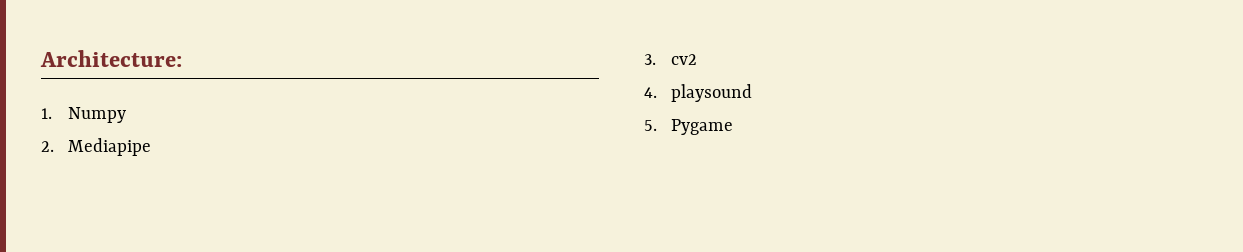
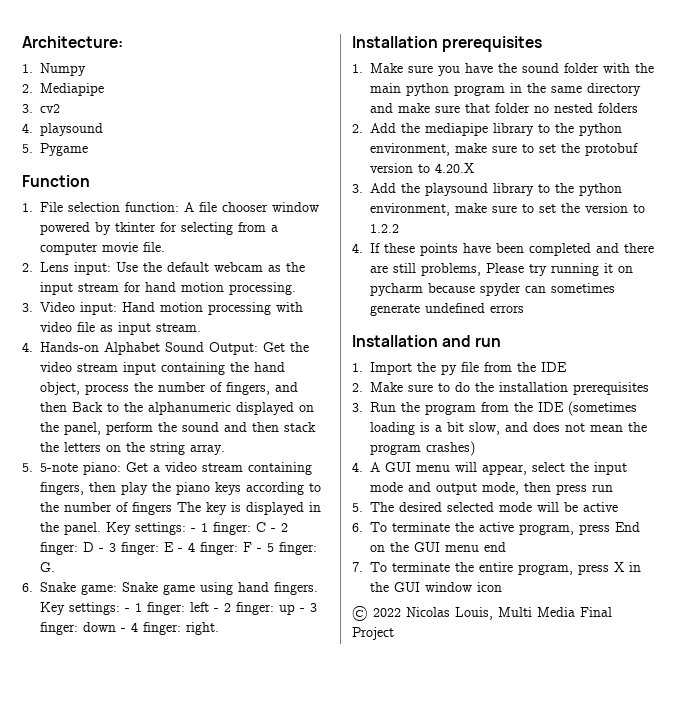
(734, 127) none -> [22,175,90,187] [22,202,319,212] [40,222,278,235] [40,242,165,255] [22,262,305,275] [40,282,296,295] [22,302,303,315] [40,322,201,335] [22,342,309,355] [40,362,285,375] [40,382,298,395] [40,402,314,415] [40,422,316,435] [40,442,225,455] [22,462,312,475] [40,482,321,495] [40,502,321,515] [40,522,288,535] [40,542,317,555] [40,562,55,572] [22,582,318,595] [40,602,317,615] [40,622,219,635] [352,36,543,52] [352,63,654,76] [370,83,641,96] [370,103,638,113] [352,123,622,136] [370,143,638,156] [370,163,474,173] [352,183,622,196] [370,203,645,216] [370,224,399,233] [352,243,654,256] [370,263,633,276] [370,283,615,296] [370,303,524,316] [352,335,502,347] [352,362,567,375] [352,382,649,395] [352,401,637,416] [370,422,647,435] [370,441,475,456] [352,462,627,475] [370,482,613,495] [352,502,618,512] [352,522,640,535] [370,542,506,552] [352,562,641,575] [370,582,502,592] [352,606,612,621] [352,627,394,640] // Function // 1. File selection function: A file chooser window powered by tkinter for selecting from a computer movie file. // 2. Lens input: Use the default webcam as the input stream for hand motion processing. // 3. Video input: Hand motion processing with video file as input stream. // 4. Hands-on Alphabet Sound Output: Get the video stream input containing the hand object, process the number of fingers, and then Back to the alphanumeric displayed on the panel, perform the sound and then stack the letters on the string array. // 5. 5-note piano: Get a video stream containing fingers, then play the piano keys according to the number of fingers The key is displayed in the panel. Key settings: - 1 finger: C - 2 finger: D - 3 finger: E - 4 finger: F - 5 finger: G. // 6. Snake game: Snake game using hand fingers. Key settings: - 1 finger: left - 2 finger: up - 3 finger: down - 4 finger: right. // Installation prerequisites // 1. Make sure you have the sound folder with the main python program in the same directory and make sure that folder no nested folders // 2. Add the mediapipe library to the python environment, make sure to set the protobuf version to 4.20.X // 3. Add the playsound library to the python environment, make sure to set the version to 1.2.2 // 4. If these points have been completed and there are still problems, Please try running it on pycharm because spyder can sometimes generate undefined errors // Installation and run // 1. Import the py file from the IDE // 2. Make sure to do the installation prerequisites // 3. Run the program from the IDE (sometimes loading is a bit slow, and does not mean the program crashes) // 4. A GUI menu will appear, select the input mode and output mode, then press run // 5. The desired selected mode will be active // 6. To terminate the active program, press End on the GUI menu end // 7. To terminate the entire program, press X in the GUI window icon // © 2022 Nicolas Louis, Multi Media Final Project

